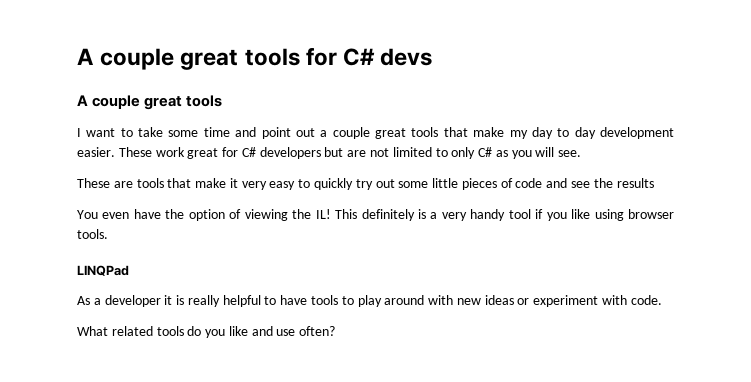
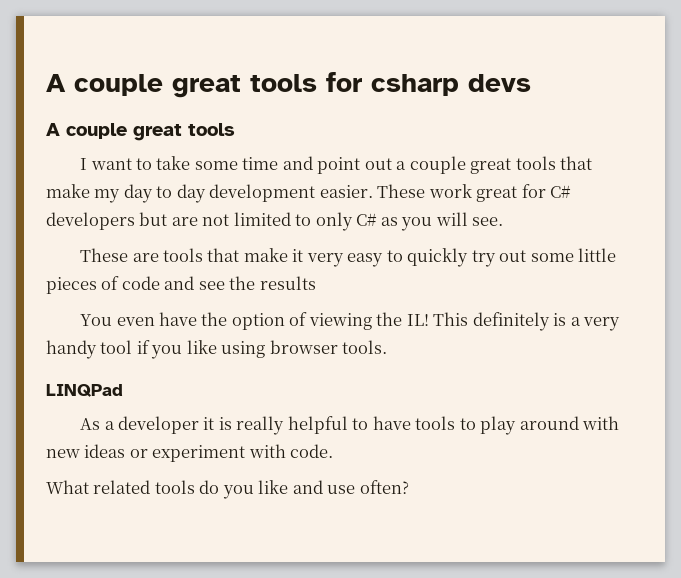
[343,48,376,66] C# -> [371,74,459,96] csharp

